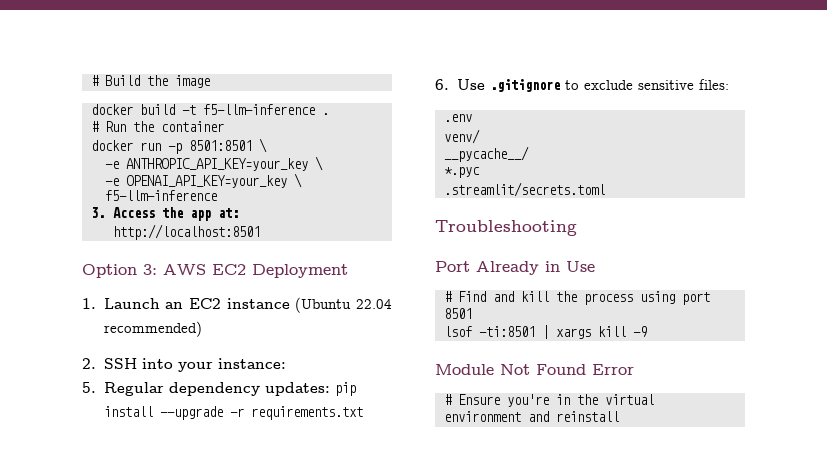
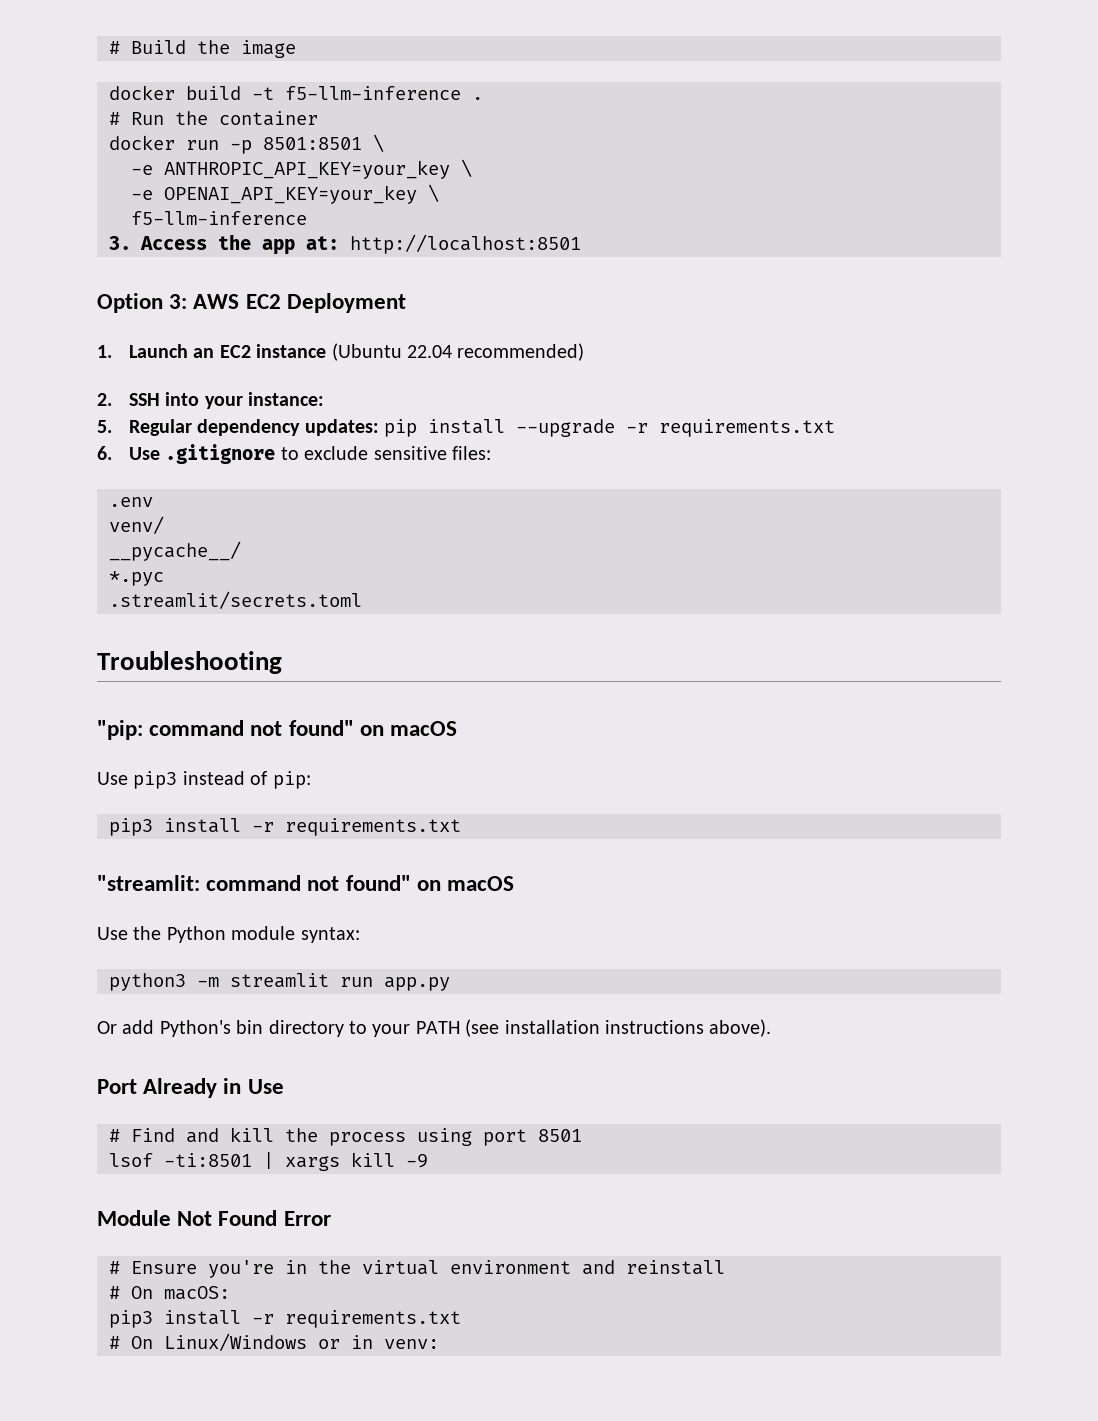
(577, 228) none -> [97,720,458,740] [97,771,311,789] [109,818,461,836] [97,875,515,891] [97,926,360,943] [109,973,450,991] [97,1019,772,1037] // "pip: command not found" on macOS // Use pip3 instead of pip: // pip3 install -r requirements.txt // "streamlit: command not found" on macOS // Use the Python module syntax: // python3 -m streamlit run app.py // Or add Python's bin directory to your PATH (see installation instructions above).
(619, 416) none -> [109,1286,230,1300] [109,1310,461,1328] [109,1333,439,1351] // # On macOS: // pip3 install -r requirements.txt // # On Linux/Windows or in venv:

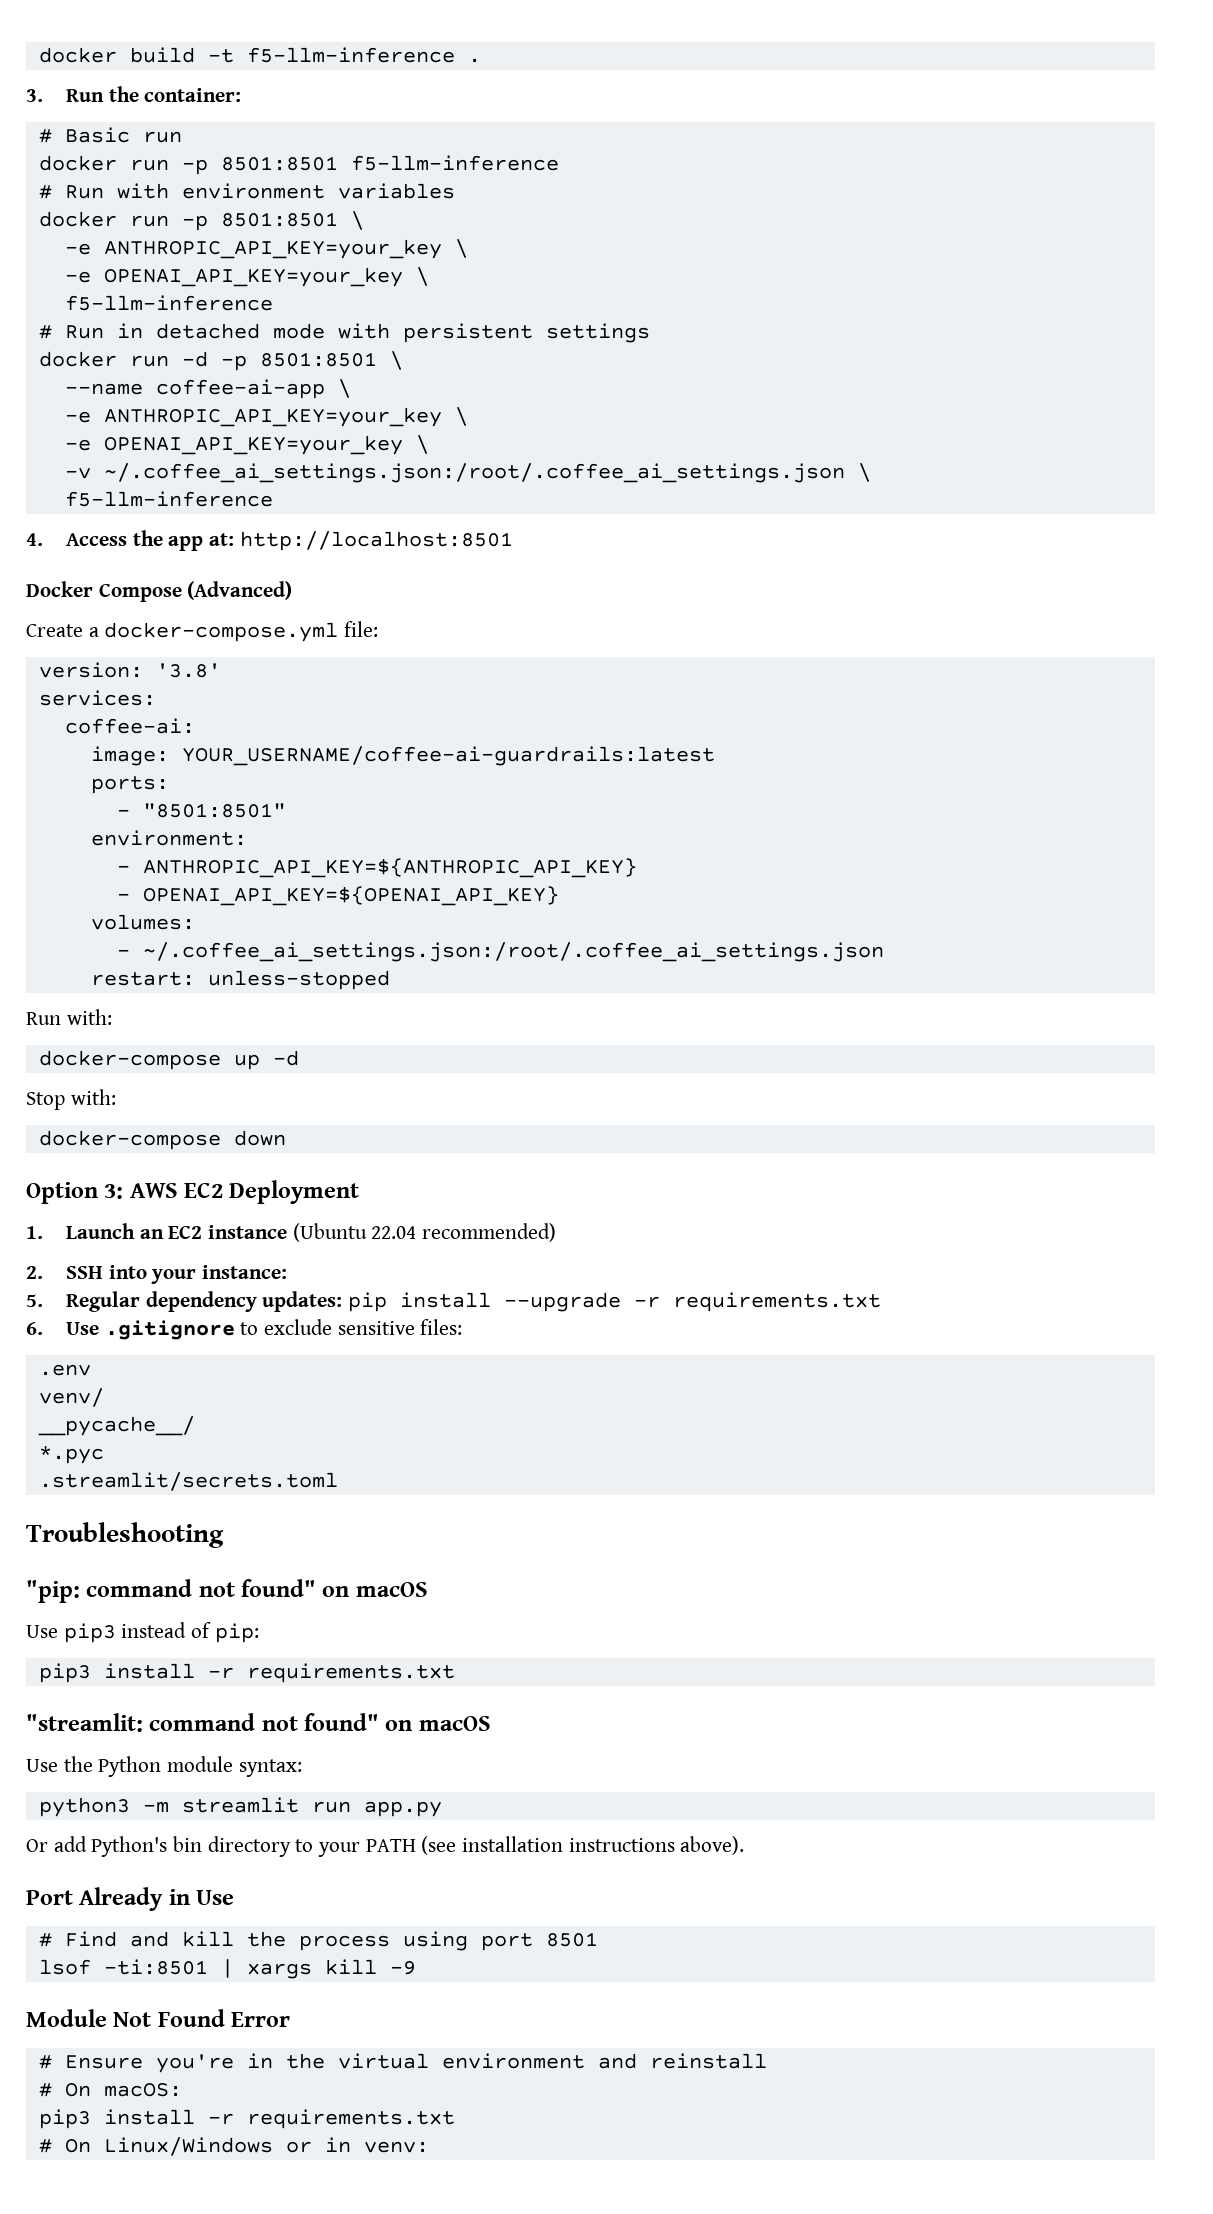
[109,40,296,58] # Build the image // -> (38, 55) none
[109,111,318,126] // # Run the container -> [26,86,242,102] [38,127,182,143] [38,155,559,175] [38,183,455,199] // 3. Run the container: // # Basic run // docker run -p 8501:8501 f5-llm-inference // # Run with environment variables
[109,236,131,250] 3. -> [38,323,650,343] [38,351,403,371] [64,379,351,399] [64,407,468,427] [64,435,429,455] [64,463,871,483] [64,491,273,507] [26,533,43,546] # Run in detached mode with persistent settings // docker run -d -p 8501:8501 \ // --name coffee-ai-app \ // -e ANTHROPIC_API_KEY=your_key \ // -e OPENAI_API_KEY=your_key \ // -v ~/.coffee_ai_settings.json:/root/.coffee_ai_settings.json \ // f5-llm-inference // 4.
(582, 244) none -> [26,581,293,602] [26,621,379,642] [38,662,221,678] [38,690,156,706] [64,718,195,734] [90,746,715,766] [90,776,169,794] [116,803,286,818] [90,830,247,846] [116,858,637,878] [116,886,559,906] [90,914,195,930] [116,942,884,962] [90,970,390,990] [26,1009,112,1025] [38,1050,299,1070] [26,1089,116,1110] [38,1130,286,1150] // Docker Compose (Advanced) // Create a docker-compose.yml file: // version: '3.8' // services: // coffee-ai: // image: YOUR_USERNAME/coffee-ai-guardrails:latest // ports: // - "8501:8501" // environment: // - ANTHROPIC_API_KEY=${ANTHROPIC_API_KEY} // - OPENAI_API_KEY=${OPENAI_API_KEY} // volumes: // - ~/.coffee_ai_settings.json:/root/.coffee_ai_settings.json // restart: unless-stopped // Run with: // docker-compose up -d // Stop with: // docker-compose down

